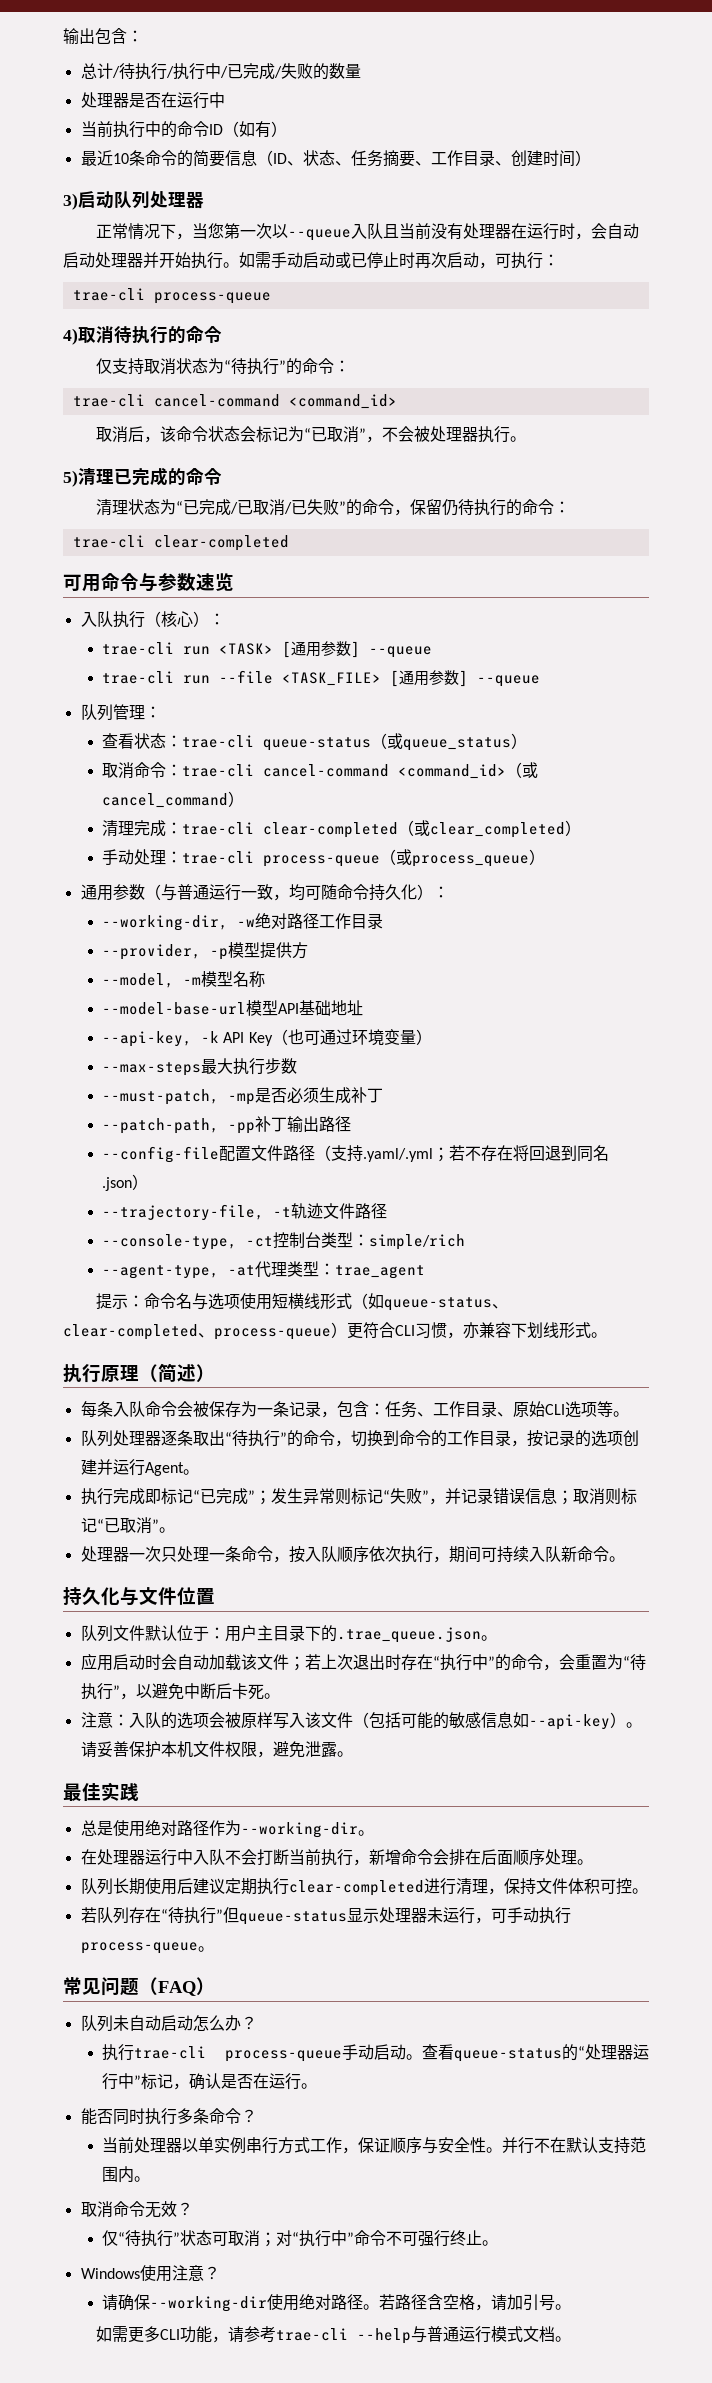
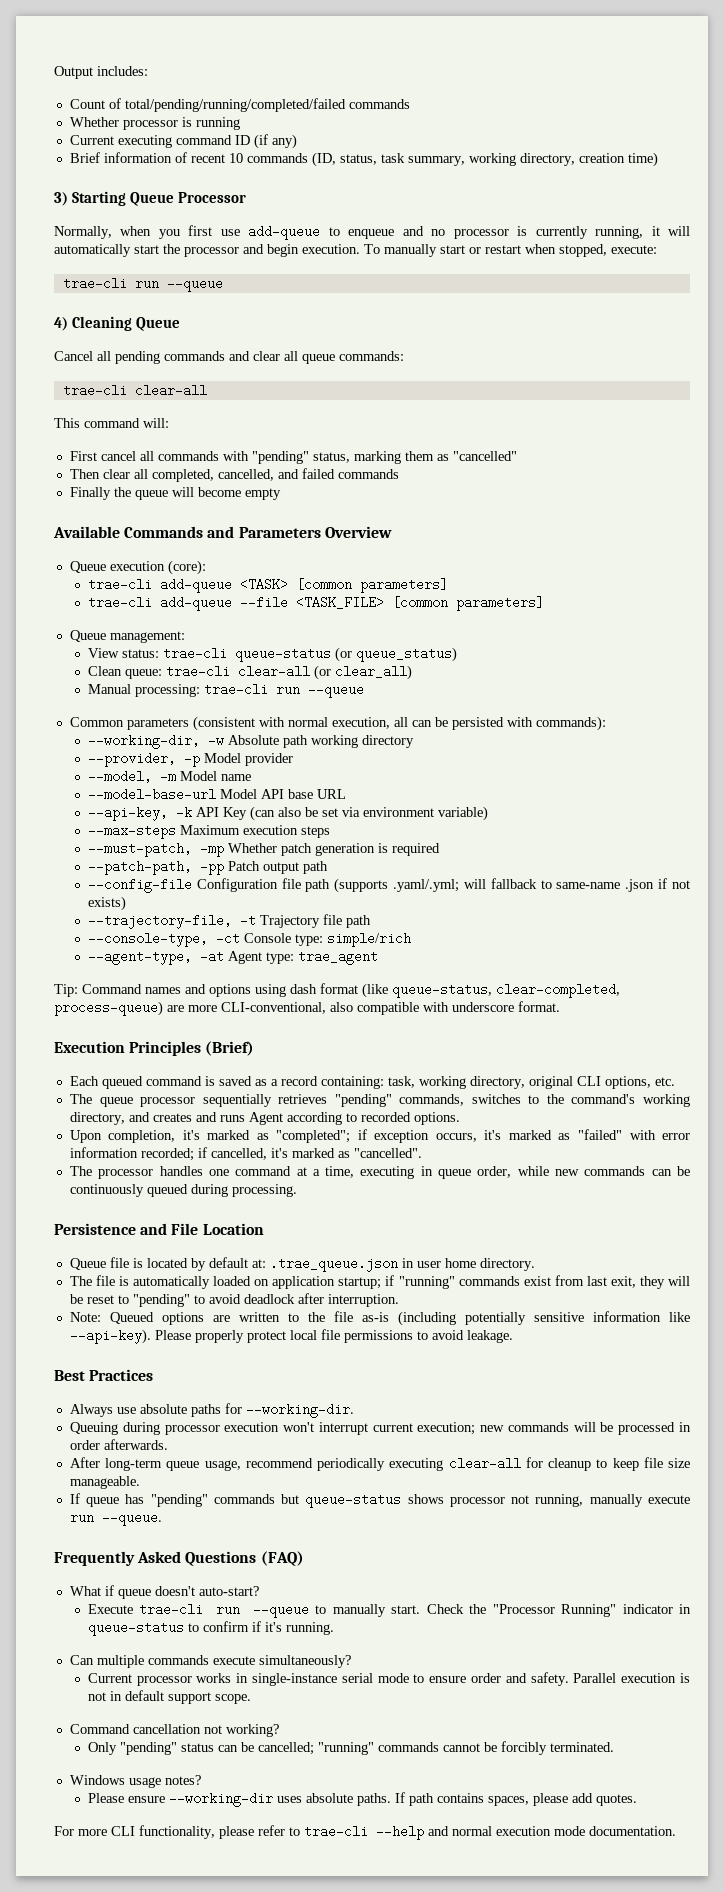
[63,28,143,44] [80,63,361,80] [80,92,225,109] [80,121,287,138] [80,150,591,167] [63,191,204,210] [96,223,640,241] [63,252,559,269] [72,288,271,304] [63,326,222,345] [96,358,351,375] [72,394,397,409] [96,426,527,443] [63,467,222,487] [96,499,571,516] [72,535,289,551] [63,573,234,592] [80,611,225,628] [101,641,432,658] [101,670,540,687] [80,704,161,721] [101,733,527,751] [101,762,538,779] [101,791,244,808] [101,820,581,838] [101,849,545,867] [80,884,449,901] [101,913,383,931] 输出包含： // 总计/待执行/执行中/已完成/失败的数量 // 处理器是否在运行中 // 当前执行中的命令ID（如有） // 最近10条命令的简要信息（ID、状态、任务摘要、工作目录、创建时间） // 3)启动队列处理器 // 正常情况下，当您第一次以--queue入队且当前没有处理器在运行时，会自动启动处理器并开始执行。如需手动启动或已停止时再次启动，可执行： // trae-cli process-queue // 4)取消待执行的命令 // 仅支持取消状态为“待执行”的命令： // trae-cli cancel-command <command_id> // 取消后，该命令状态会标记为“已取消”，不会被处理器执行。 // 5)清理已完成的命令 // 清理状态为“已完成/已取消/已失败”的命令，保留仍待执行的命令： // trae-cli clear-completed // 可用命令与参数速览 // 入队执行（核心）： // trae-cli run <TASK> [通用参数] --queue // trae-cli run --file <TASK_FILE> [通用参数] --queue // 队列管理： // 查看状态：trae-cli queue-status（或queue_status） // 取消命令：trae-cli cancel-command <command_id>（或cancel_command） // 清理完成：trae-cli clear-completed（或clear_completed） // 手动处理：trae-cli process-queue（或process_queue） // 通用参数（与普通运行一致，均可随命令持久化）： // --working-dir, -w绝对路径工作目录 -> [54,66,148,79] [69,98,410,112] [69,117,240,130] [69,134,297,149] [69,152,658,167] [54,191,246,206] [54,225,690,240] [54,244,657,257] [62,277,223,292] [54,316,180,331] [54,351,404,364] [62,384,207,397] [54,418,169,428] [69,451,517,464] [69,468,399,482] [69,487,281,500] [53,526,392,538] [69,560,206,575] [87,578,448,593] [87,596,544,611] [69,630,185,643] [87,647,457,662] [87,665,412,680] [87,683,364,698] [69,716,606,731] [87,734,414,749] Output includes: // Count of total/pending/running/completed/failed commands // Whether processor is running // Current executing command ID (if any) // Brief information of recent 10 commands (ID, status, task summary, working directory, creation time) // 3) Starting Queue Processor // Normally, when you first use add-queue to enqueue and no processor is currently running, it will automatically start the processor and begin execution. To manually start or restart when stopped, execute: // trae-cli run --queue // 4) Cleaning Queue // Cancel all pending commands and clear all queue commands: // trae-cli clear-all // This command will: // First cancel all commands with "pending" status, marking them as "cancelled" // Then clear all completed, cancelled, and failed commands // Finally the queue will become empty // Available Commands and Parameters Overview // Queue execution (core): // trae-cli add-queue <TASK> [common parameters] // trae-cli add-queue --file <TASK_FILE> [common parameters] // Queue management: // View status: trae-cli queue-status (or queue_status) // Clean queue: trae-cli clear-all (or clear_all) // Manual processing: trae-cli run --queue // Common parameters (consistent with normal execution, all can be persisted with commands): // --working-dir, -w Absolute path working directory
[227,942,308,959] 模型提供方 -> [203,753,293,766] Model provider
[200,971,265,987] 模型名称 -> [179,771,251,781] Model name
[245,1000,363,1016] 模型API基础地址 -> [219,789,346,799] Model API base URL
[271,1029,432,1046] [101,1058,297,1076] [101,1087,383,1105] [101,1116,351,1134] [101,1145,609,1163] [101,1174,148,1191] （也可通过环境变量） // --max-steps最大执行步数 // --must-patch, -mp是否必须生成补丁 // --patch-path, -pp补丁输出路径 // --config-file配置文件路径（支持.yaml/.yml；若不存在将回退到同名.json） -> [249,806,488,821] [87,824,330,839] [87,842,440,857] [87,860,328,875] [87,878,690,893] [87,896,126,911] (can also be set via environment variable) // --max-steps Maximum execution steps // --must-patch, -mp Whether patch generation is required // --patch-path, -pp Patch output path // --config-file Configuration file path (supports .yaml/.yml; will fallback to same-name .json if not exists)
[290,1203,387,1219] 轨迹文件路径 -> [259,914,371,928] Trajectory file path
[272,1232,369,1249] 控制台类型： -> [243,933,323,946] Console type:
[254,1261,335,1278] 代理类型： -> [227,951,294,964] Agent type:
[96,1293,509,1311] [63,1322,607,1340] [63,1363,215,1383] [80,1401,629,1418] [80,1430,639,1447] [80,1459,199,1476] [80,1488,637,1505] [80,1517,175,1534] [80,1546,625,1563] [63,1587,215,1606] [80,1625,497,1643] [80,1653,646,1671] [80,1683,280,1700] [80,1712,642,1730] [80,1741,353,1758] [63,1782,139,1801] [80,1820,374,1838] [80,1849,593,1866] [80,1878,648,1896] [80,1907,571,1925] [80,1942,214,1954] [63,1977,215,1996] [80,2015,257,2032] [101,2044,649,2062] [101,2073,317,2090] [80,2108,257,2125] [101,2137,646,2154] [101,2166,150,2183] [80,2201,193,2218] [101,2230,498,2247] [80,2265,220,2282] [101,2294,571,2312] [96,2326,572,2344] 提示：命令名与选项使用短横线形式（如queue-status、clear-completed、process-queue）更符合CLI习惯，亦兼容下划线形式。 // 执行原理（简述） // 每条入队命令会被保存为一条记录，包含：任务、工作目录、原始CLI选项等。 // 队列处理器逐条取出“待执行”的命令，切换到命令的工作目录，按记录的选项创建并运行Agent。 // 执行完成即标记“已完成”；发生异常则标记“失败”，并记录错误信息；取消则标记“已取消”。 // 处理器一次只处理一条命令，按入队顺序依次执行，期间可持续入队新命令。 // 持久化与文件位置 // 队列文件默认位于：用户主目录下的.trae_queue.json。 // 应用启动时会自动加载该文件；若上次退出时存在“执行中”的命令，会重置为“待执行”，以避免中断后卡死。 // 注意：入队的选项会被原样写入该文件（包括可能的敏感信息如--api-key）。请妥善保护本机文件权限，避免泄露。 // 最佳实践 // 总是使用绝对路径作为--working-dir。 // 在处理器运行中入队不会打断当前执行，新增命令会排在后面顺序处理。 // 队列长期使用后建议定期执行clear-completed进行清理，保持文件体积可控。 // 若队列存在“待执行”但queue-status显示处理器未运行，可手动执行process-queue。 // 常见问题（FAQ） // 队列未自动启动怎么办？ // 执行trae-cli process-queue手动启动。查看queue-status的“处理器运行中”标记，确认是否在运行。 // 能否同时执行多条命令？ // 当前处理器以单实例串行方式工作，保证顺序与安全性。并行不在默认支持范围内。 // 取消命令无效？ // 仅“待执行”状态可取消；对“执行中”命令不可强行终止。 // Windows使用注意？ // 请确保--working-dir使用绝对路径。若路径含空格，请加引号。 // 如需更多CLI功能，请参考trae-cli --help与普通运行模式文档。 -> [54,983,620,998] [54,1001,560,1016] [54,1041,255,1056] [69,1076,675,1089] [69,1094,690,1107] [69,1112,460,1125] [69,1129,690,1143] [69,1147,422,1161] [69,1166,690,1179] [69,1184,297,1197] [54,1223,264,1235] [69,1257,535,1272] [69,1275,690,1289] [69,1293,399,1307] [69,1311,690,1326] [69,1329,513,1344] [54,1369,154,1381] [69,1403,354,1418] [69,1422,691,1435] [69,1439,168,1450] [69,1457,690,1471] [69,1476,140,1489] [69,1493,690,1508] [69,1511,162,1526] [54,1551,304,1566] [69,1585,259,1599] [87,1603,691,1618] [87,1621,334,1636] [69,1655,351,1668] [87,1672,690,1686] [87,1690,251,1704] [69,1724,279,1737] [87,1741,614,1755] [69,1775,201,1788] [87,1792,637,1807] [54,1825,676,1840] Tip: Command names and options using dash format (like queue-status, clear-completed, process-queue) are more CLI-conventional, also compatible with underscore format. // Execution Principles (Brief) // Each queued command is saved as a record containing: task, working directory, original CLI options, etc. // The queue processor sequentially retrieves "pending" commands, switches to the command's working directory, and creates and runs Agent according to recorded options. // Upon completion, it's marked as "completed"; if exception occurs, it's marked as "failed" with error information recorded; if cancelled, it's marked as "cancelled". // The processor handles one command at a time, executing in queue order, while new commands can be continuously queued during processing. // Persistence and File Location // Queue file is located by default at: .trae_queue.json in user home directory. // The file is automatically loaded on application startup; if "running" commands exist from last exit, they will be reset to "pending" to avoid deadlock after interruption. // Note: Queued options are written to the file as-is (including potentially sensitive information like --api-key). Please properly protect local file permissions to avoid leakage. // Best Practices // Always use absolute paths for --working-dir. // Queuing during processor execution won't interrupt current execution; new commands will be processed in order afterwards. // After long-term queue usage, recommend periodically executing clear-all for cleanup to keep file size manageable. // If queue has "pending" commands but queue-status shows processor not running, manually execute run --queue. // Frequently Asked Questions (FAQ) // What if queue doesn't auto-start? // Execute trae-cli run --queue to manually start. Check the "Processor Running" indicator in queue-status to confirm if it's running. // Can multiple commands execute simultaneously? // Current processor works in single-instance serial mode to ensure order and safety. Parallel execution is not in default support scope. // Command cancellation not working? // Only "pending" status can be cancelled; "running" commands cannot be forcibly terminated. // Windows usage notes? // Please ensure --working-dir uses absolute paths. If path contains spaces, please add quotes. // For more CLI functionality, please refer to trae-cli --help and normal execution mode documentation.

